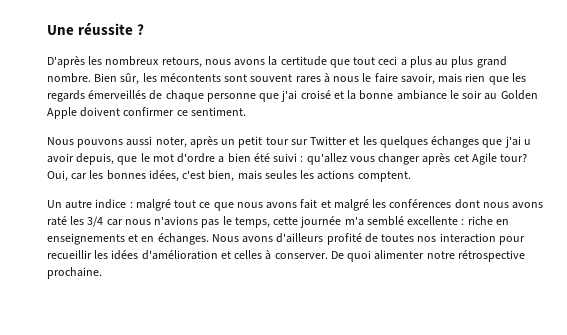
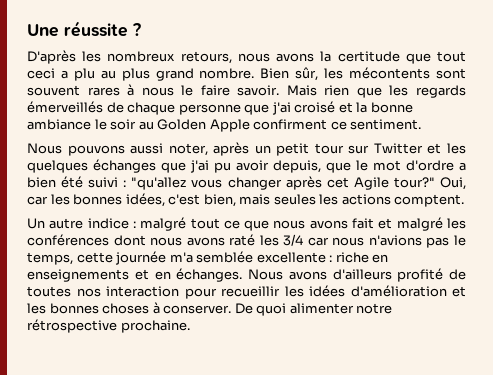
[409,56,432,68] plus -> [73,68,95,81] plu
[400,73,463,85] savoir, mais -> [237,85,317,96] savoir. Mais
[80,107,175,117] doivent confirmer -> [253,119,328,130] confirment
[523,139,531,145] u -> [214,162,231,173] pu
[306,153,347,165] qu'allez -> [131,177,187,190] "qu'allez
[500,154,528,162] tour? -> [393,177,435,188] tour?"
[366,216,404,226] semblé -> [196,251,254,263] semblée
[234,250,263,259] celles -> [27,303,150,314] les bonnes choses

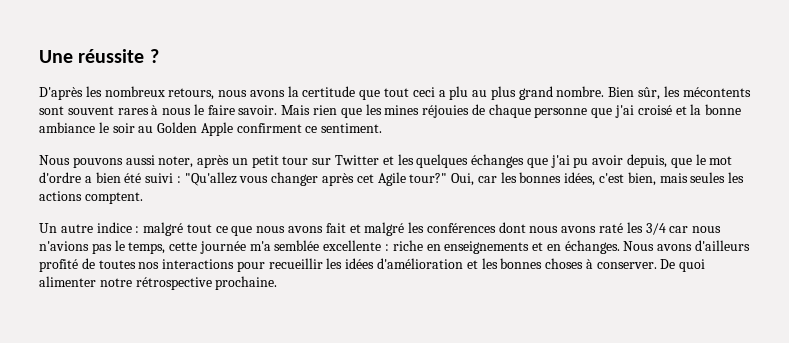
[416,85,466,98] [27,101,103,113] regards émerveillés -> [384,105,470,118] mines réjouies
[131,177,187,190] "qu'allez -> [184,172,237,186] "Qu'allez
[106,286,179,297] interaction -> [162,259,235,269] interactions

